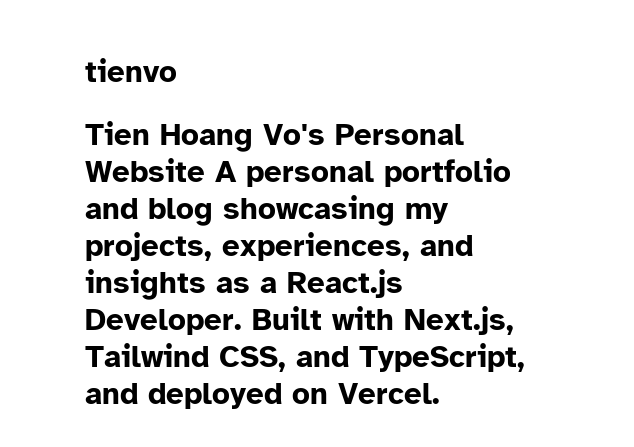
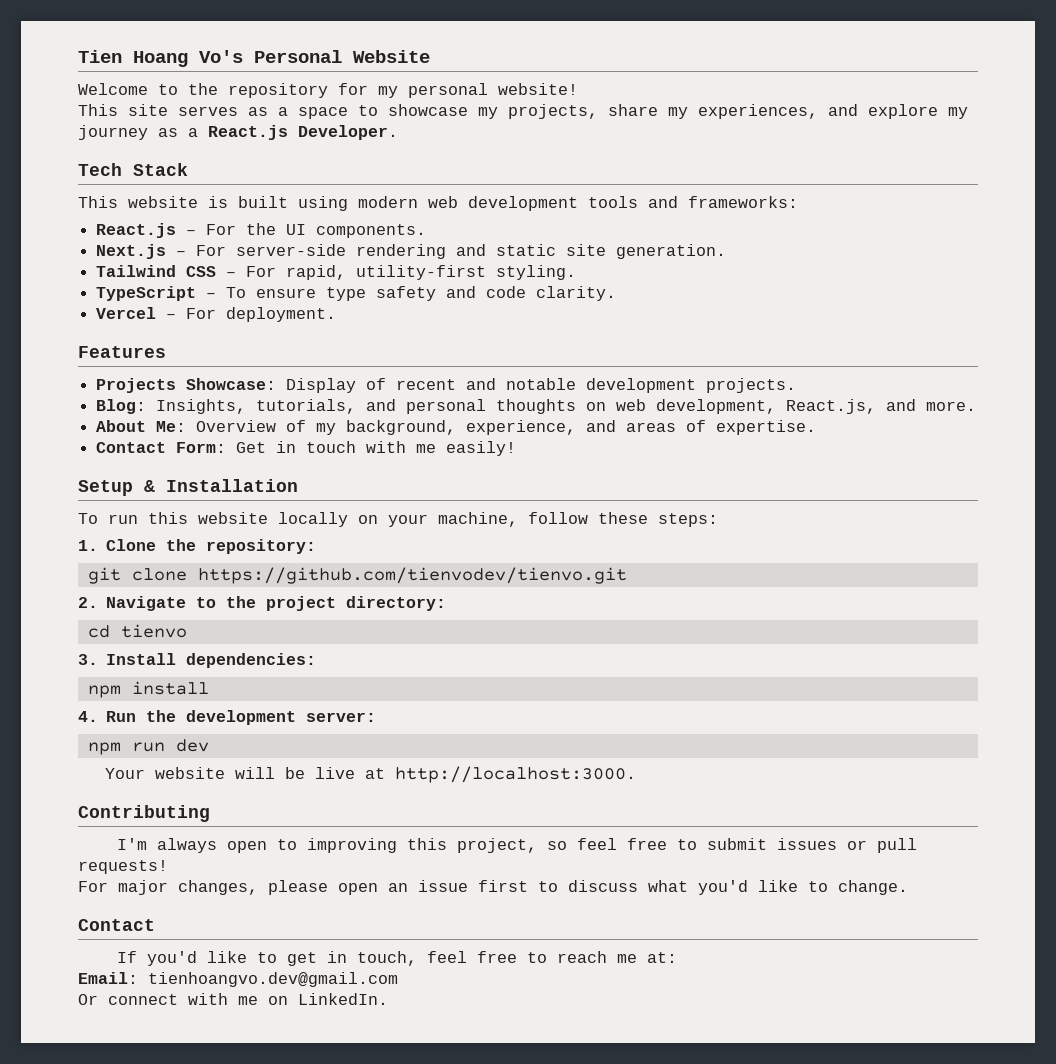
[85,58,177,82] tienvo // -> (78, 56) none
[215,158,511,187] [85,195,449,226] [85,232,473,261] [85,269,403,300] [85,306,514,335] [85,343,525,372] [85,383,440,409] A personal portfolio and blog showcasing my projects, experiences, and insights as a React.js Developer. Built with Next.js, Tailwind CSS, and TypeScript, and deployed on Vercel. -> [78,83,578,98] [78,104,968,119] [78,125,398,140] [78,163,188,176] [78,196,798,211] [96,223,427,238] [96,244,727,259] [96,265,577,280] [96,286,617,301] [96,307,337,322] [78,346,166,358] [96,378,797,393] [96,399,977,414] [96,420,817,435] [96,441,517,456] [78,479,298,496] [78,512,718,527] [78,539,317,554] [87,567,627,584] [78,596,447,611] [87,624,187,638] [78,653,317,668] [87,681,209,698] [78,710,377,725] [87,739,209,755] [105,766,637,783] [78,805,210,822] [117,838,918,853] [78,860,168,874] [78,880,908,895] [78,919,155,931] [117,951,678,966] [78,972,398,987] [78,993,388,1005] // Welcome to the repository for my personal website! // This site serves as a space to showcase my projects, share my experiences, and explore my journey as a React.js Developer. // Tech Stack // This website is built using modern web development tools and frameworks: // React.js – For the UI components. // Next.js – For server-side rendering and static site generation. // Tailwind CSS – For rapid, utility-first styling. // TypeScript – To ensure type safety and code clarity. // Vercel – For deployment. // Features // Projects Showcase: Display of recent and notable development projects. // Blog: Insights, tutorials, and personal thoughts on web development, React.js, and more. // About Me: Overview of my background, experience, and areas of expertise. // Contact Form: Get in touch with me easily! // Setup & Installation // To run this website locally on your machine, follow these steps: // 1. Clone the repository: // git clone https://github.com/tienvodev/tienvo.git // 2. Navigate to the project directory: // cd tienvo // 3. Install dependencies: // npm install // 4. Run the development server: // npm run dev // Your website will be live at http://localhost:3000. // Contributing // I'm always open to improving this project, so feel free to submit issues or pull requests! // For major changes, please open an issue first to discuss what you'd like to change. // Contact // If you'd like to get in touch, feel free to reach me at: // Email: tienhoangvo.dev@gmail.com // Or connect with me on LinkedIn.

